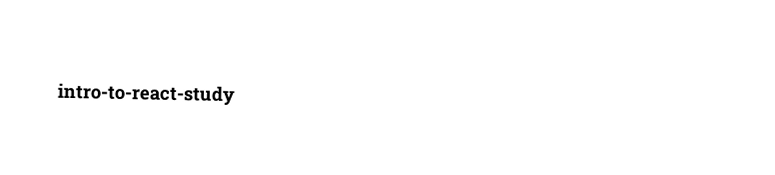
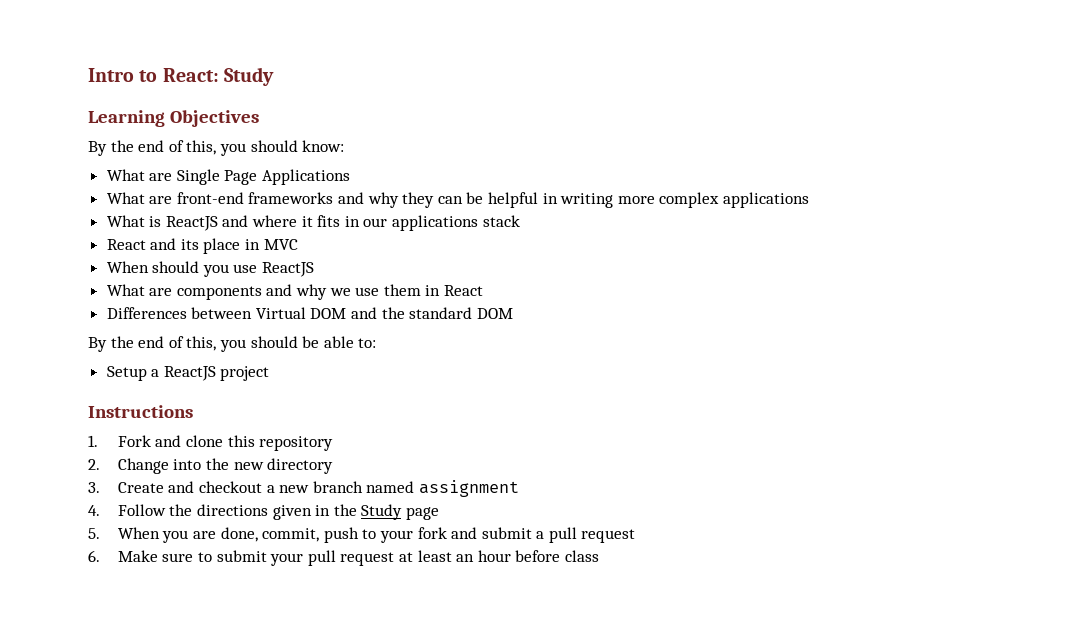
[57,82,235,106] intro-to-react-study -> [88,67,274,86] [88,110,259,127] [88,140,345,156] [106,169,351,185] [106,192,809,208] [106,215,520,231] [106,238,298,254] [106,261,315,277] [106,284,484,300] [106,307,513,319] [88,336,377,352] [106,366,270,381] [88,405,193,418] [88,435,334,451] [88,458,334,474] [88,480,519,497] [88,504,439,520] [88,527,636,543] [88,550,599,566] Intro to React: Study // Learning Objectives // By the end of this, you should know: // What are Single Page Applications // What are front-end frameworks and why they can be helpful in writing more complex applications // What is ReactJS and where it fits in our applications stack // React and its place in MVC // When should you use ReactJS // What are components and why we use them in React // Differences between Virtual DOM and the standard DOM // By the end of this, you should be able to: // Setup a ReactJS project // Instructions // 1. Fork and clone this repository // 2. Change into the new directory // 3. Create and checkout a new branch named assignment // 4. Follow the directions given in the Study page // 5. When you are done, commit, push to your fork and submit a pull request // 6. Make sure to submit your pull request at least an hour before class

